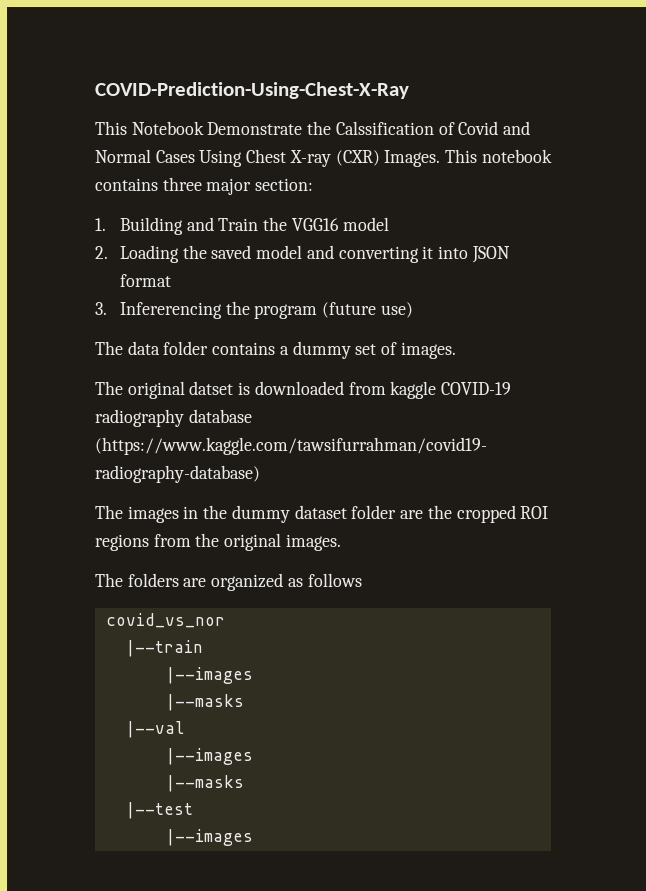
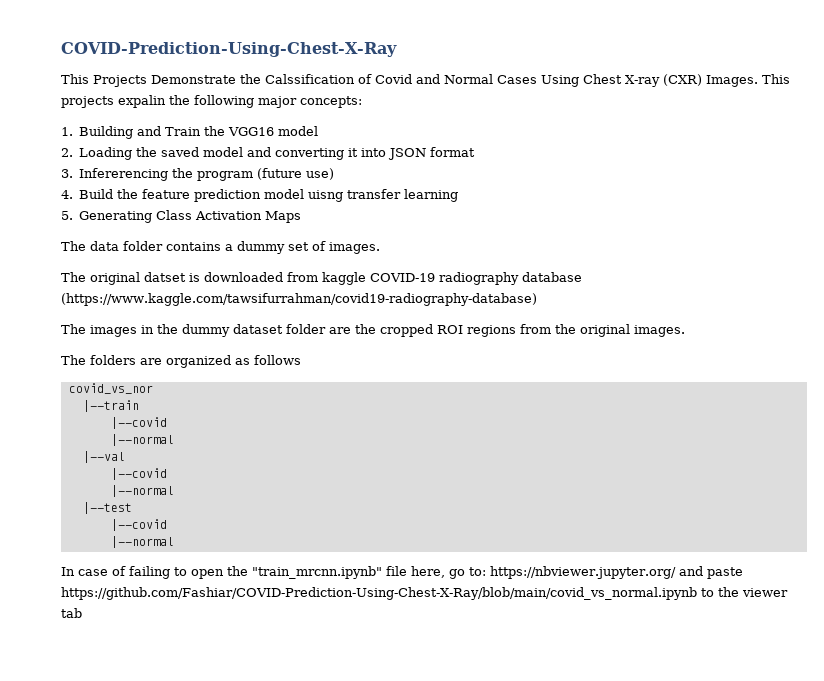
[131,121,204,135] Notebook -> [93,75,147,87] Projects
[481,149,552,163] [95,177,314,195] notebook contains three major section: -> [61,95,362,108] projects expalin the following major concepts:
(413, 310) none -> [61,189,459,202] [61,210,302,223] // 4. Build the feature prediction model uisng transfer learning // 5. Generating Class Activation Maps
[165,667,253,684] [165,694,244,711] |--images // |--masks -> [110,417,167,429] [110,434,174,446] |--covid // |--normal
[165,748,253,765] [165,775,244,792] |--images // |--masks -> [110,468,167,480] [110,485,174,497] |--covid // |--normal
[165,829,253,846] |--images -> [110,519,167,531] [110,536,174,548] [61,566,743,579] [61,587,788,600] [61,608,82,618] |--covid // |--normal // In case of failing to open the "train_mrcnn.ipynb" file here, go to: https://nbviewer.jupyter.org/ and paste https://github.com/Fashiar/COVID-Prediction-Using-Chest-X-Ray/blob/main/covid_vs_normal.ipynb to the viewer tab

